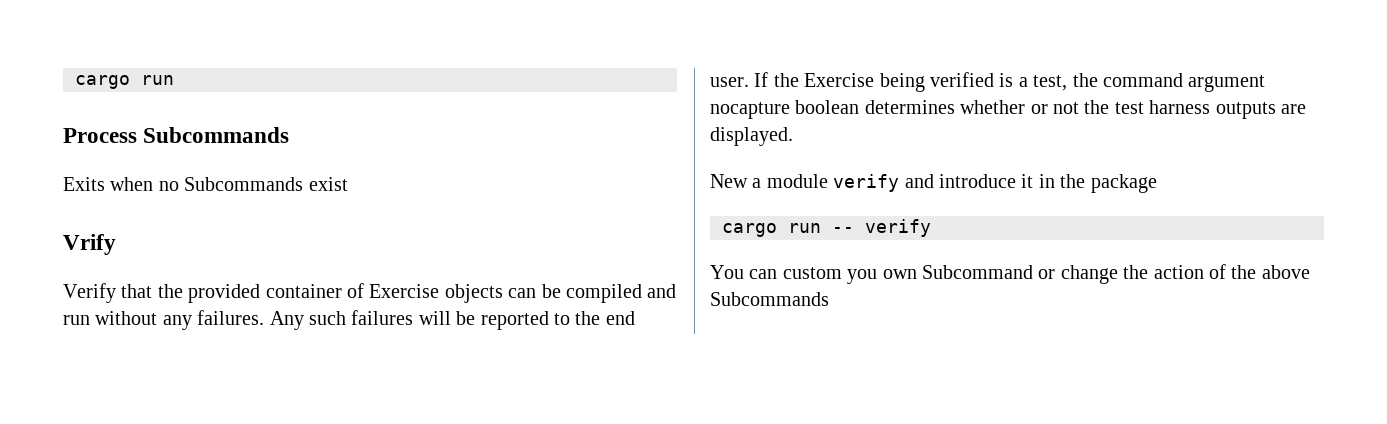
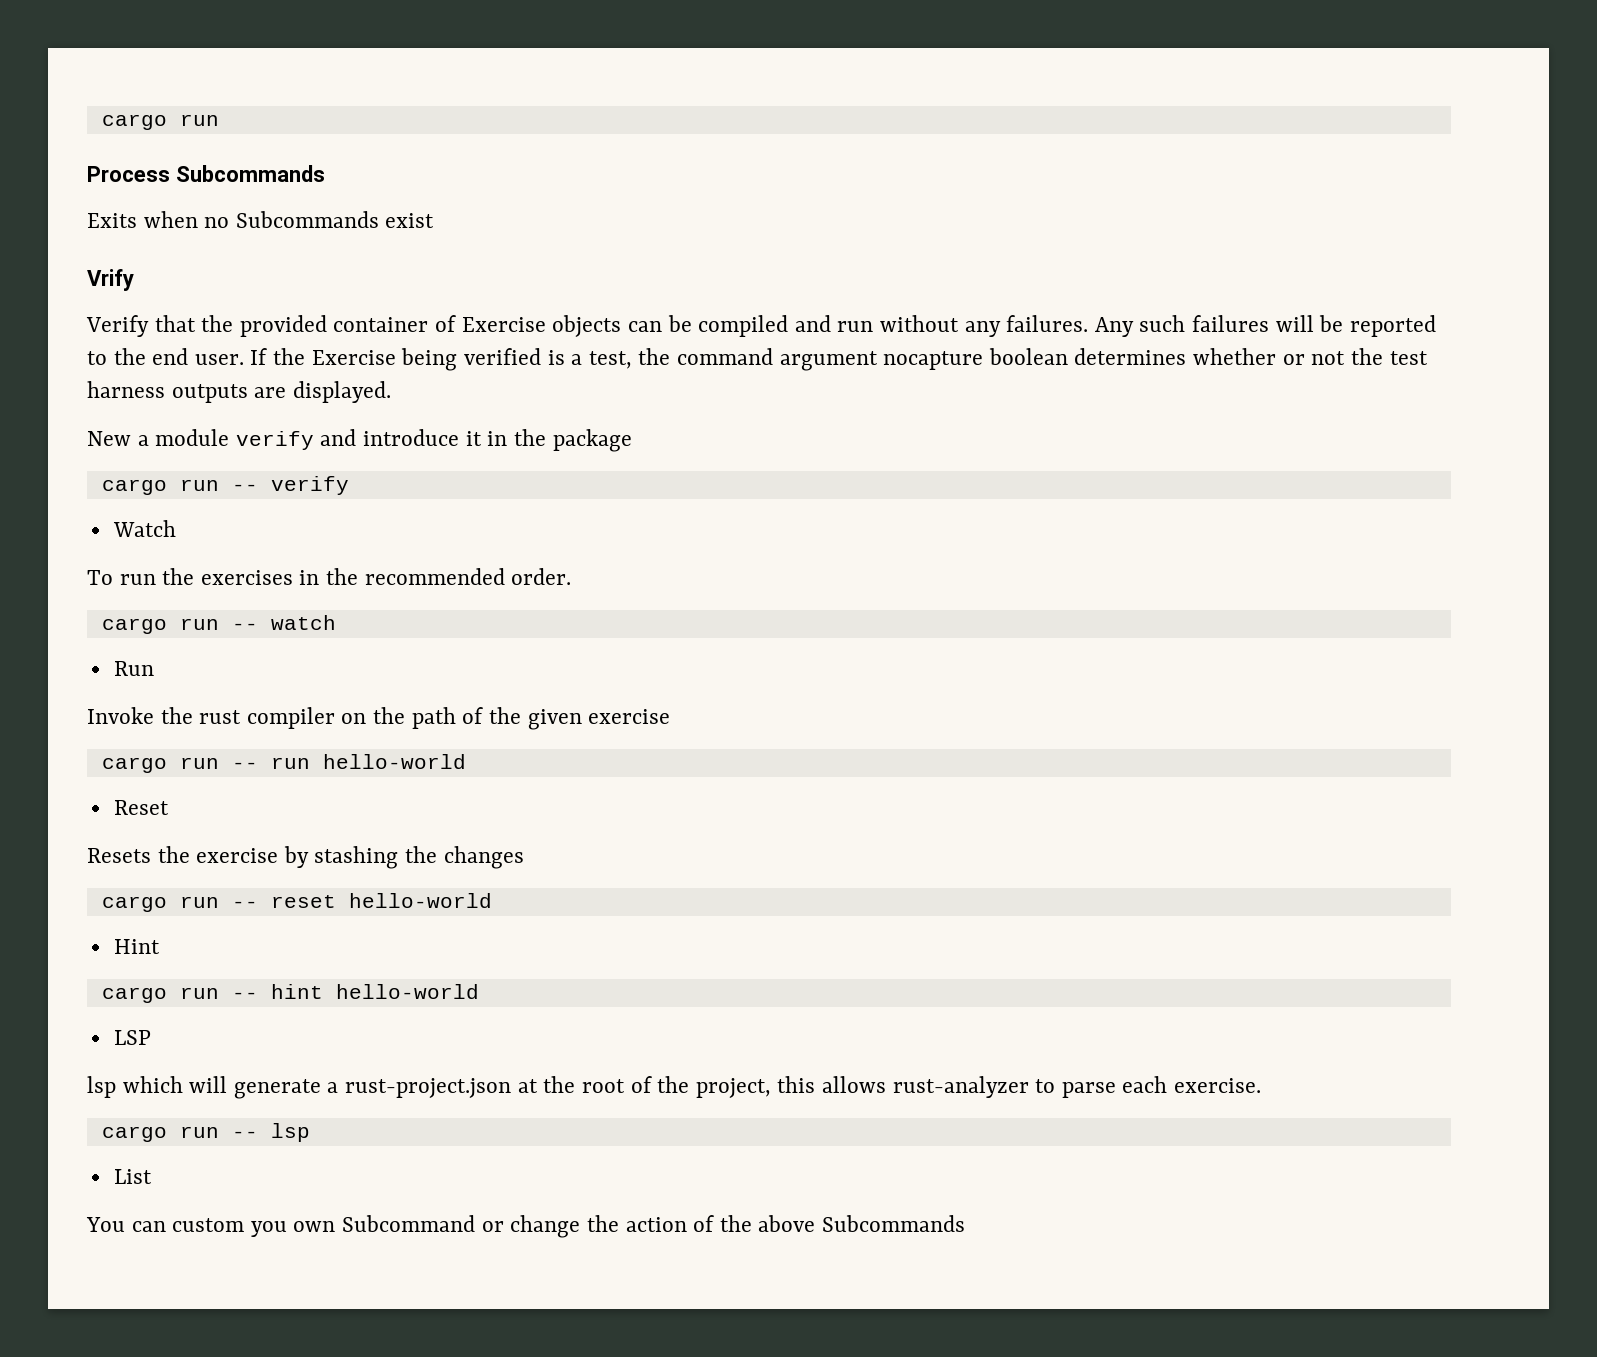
(931, 228) none -> [112,520,176,537] [87,568,572,585] [101,615,336,634] [113,661,154,676] [87,707,671,730] [101,754,466,773] [113,800,169,815] [87,846,524,869] [101,893,492,912] [113,939,160,954] [101,984,479,1003] [113,1030,151,1045] [87,1076,1262,1099] [101,1123,310,1142] [113,1169,152,1184] // Watch // To run the exercises in the recommended order. // cargo run -- watch // Run // Invoke the rust compiler on the path of the given exercise // cargo run -- run hello-world // Reset // Resets the exercise by stashing the changes // cargo run -- reset hello-world // Hint // cargo run -- hint hello-world // LSP // lsp which will generate a rust-project.json at the root of the project, this allows rust-analyzer to parse each exercise. // cargo run -- lsp // List

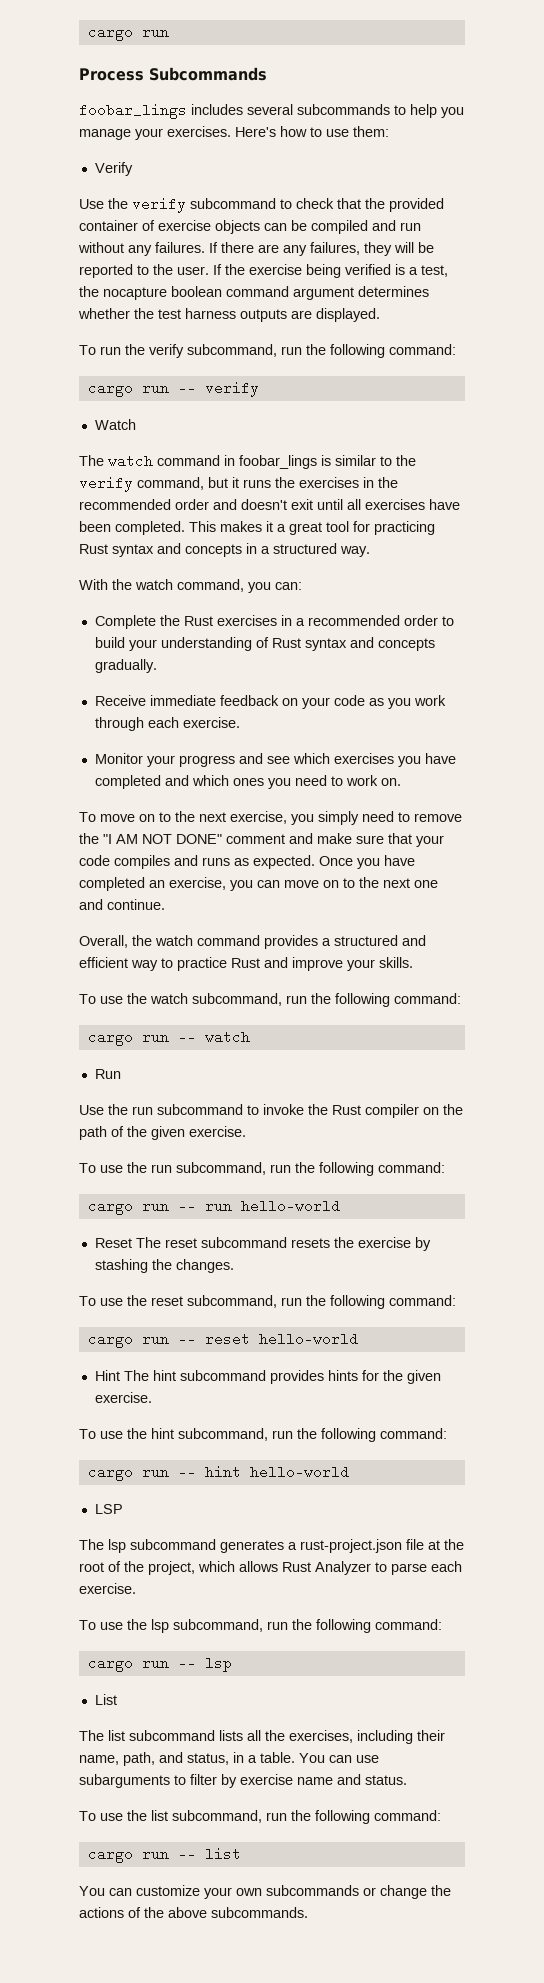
[87,211,435,228] [87,269,134,291] [86,315,149,337] Exits when no Subcommands exist // Vrify // Verify -> [79,103,464,119] [79,126,389,140] [94,162,133,176] [79,197,334,213] foobar_lings includes several subcommands to help you manage your exercises. Here's how to use them: // Verify // Use the verify subcommand to check
[461,317,546,332] Exercise -> [158,220,211,231] exercise
[1094,315,1270,337] Any such failures -> [209,242,392,256] If there are any failures, they
[152,348,189,365] end -> (173, 269) none
[311,350,396,365] Exercise -> [249,264,302,275] exercise
[676,348,1346,371] command argument nocapture boolean determines whether or not -> [103,286,429,300] [78,308,130,319] nocapture boolean command argument determines whether
[87,429,632,452] New a module verify and introduce it in the package -> [79,344,456,358] To run the verify subcommand, run the following command:
[87,570,156,585] To run -> [79,454,416,469] [79,476,271,492] The watch command in foobar_lings is similar to the verify command, but it runs
[511,568,572,585] order. -> [175,499,460,510] [79,521,435,535] [79,543,370,557] [79,579,302,593] [94,615,454,629] [94,637,435,651] [94,659,157,673] [94,695,446,709] [94,717,240,731] [94,753,456,767] [94,775,401,789] [79,811,462,825] [79,833,444,847] [79,855,415,869] [79,877,438,891] [79,899,165,910] [79,935,426,949] [79,957,413,971] [79,993,461,1007] order and doesn't exit until all exercises have been completed. This makes it a great tool for practicing Rust syntax and concepts in a structured way. // With the watch command, you can: // Complete the Rust exercises in a recommended order to build your understanding of Rust syntax and concepts gradually. // Receive immediate feedback on your code as you work through each exercise. // Monitor your progress and see which exercises you have completed and which ones you need to work on. // To move on to the next exercise, you simply need to remove the "I AM NOT DONE" comment and make sure that your code compiles and runs as expected. Once you have completed an exercise, you can move on to the next one and continue. // Overall, the watch command provides a structured and efficient way to practice Rust and improve your skills. // To use the watch subcommand, run the following command:
[87,707,242,724] Invoke the rust -> [79,1104,361,1115] Use the run subcommand to invoke the Rust
[588,709,671,724] exercise -> [189,1126,246,1137] [79,1162,445,1176] exercise. // To use the run subcommand, run the following command:
[87,848,151,863] // Resets -> [135,1237,330,1248] The reset subcommand resets
[443,846,524,869] changes -> [175,1259,234,1273] [79,1295,456,1309] changes. // To use the reset subcommand, run the following command:
(160, 946) none -> [123,1370,441,1384] [94,1392,152,1403] [79,1428,447,1442] The hint subcommand provides hints for the given exercise. // To use the hint subcommand, run the following command:
[87,1076,321,1099] lsp which will generate -> [79,1539,284,1553] The lsp subcommand generates
(512, 1088) none -> [406,1539,424,1550] file
[777,1076,1029,1098] this allows rust-analyzer -> [198,1561,371,1575] which allows Rust Analyzer
(1262, 1085) none -> [79,1619,442,1633] // To use the lsp subcommand, run the following command:
[86,1215,476,1237] You can custom you own Subcommand -> [79,1730,445,1744] [79,1752,379,1766] [79,1774,407,1788] [79,1810,441,1824] [87,1847,241,1863] [79,1885,359,1899] The list subcommand lists all the exercises, including their name, path, and status, in a table. You can use subarguments to filter by exercise name and status. // To use the list subcommand, run the following command: // cargo run -- list // You can customize your own subcommands
[625,1217,687,1232] action -> [79,1907,124,1918] actions
[821,1215,965,1232] Subcommands -> [211,1907,308,1918] subcommands.

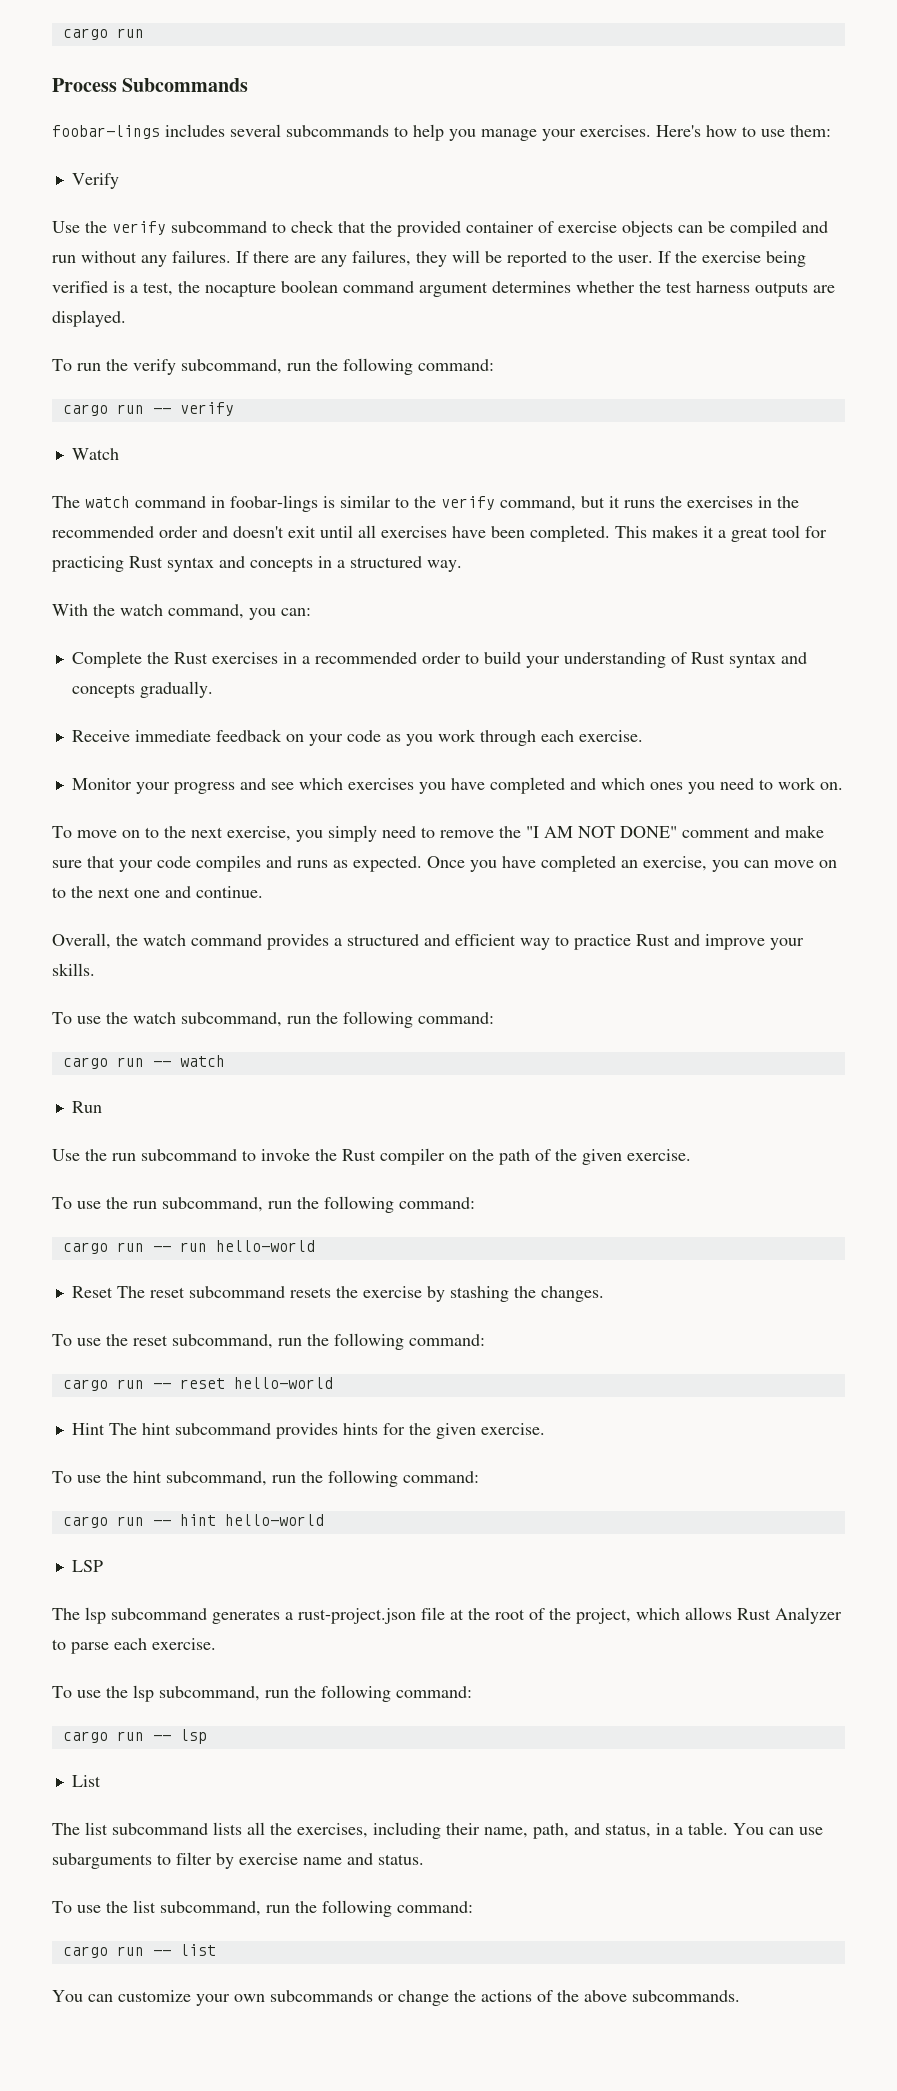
[79,103,187,119] foobar_lings -> [52,125,160,139] foobar-lings
[239,455,317,469] foobar_lings -> [230,495,318,512] foobar-lings

